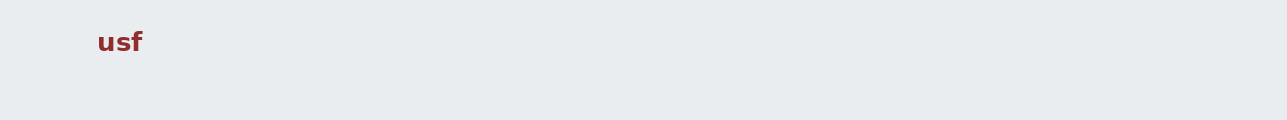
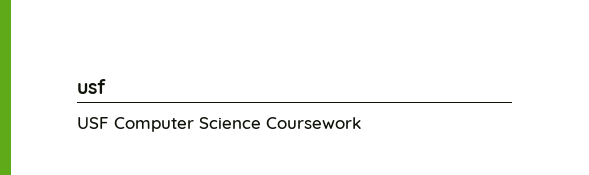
(143, 41) none -> [77,117,361,132] // USF Computer Science Coursework

